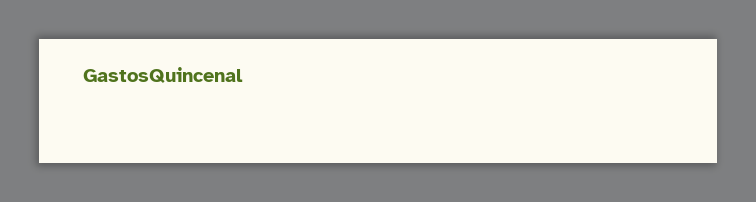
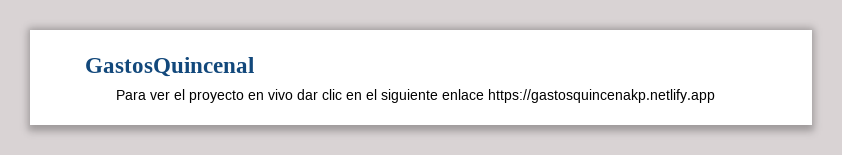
(243, 75) none -> [116,89,716,103] // Para ver el proyecto en vivo dar clic en el siguiente enlace https://gastosquincenakp.netlify.app

